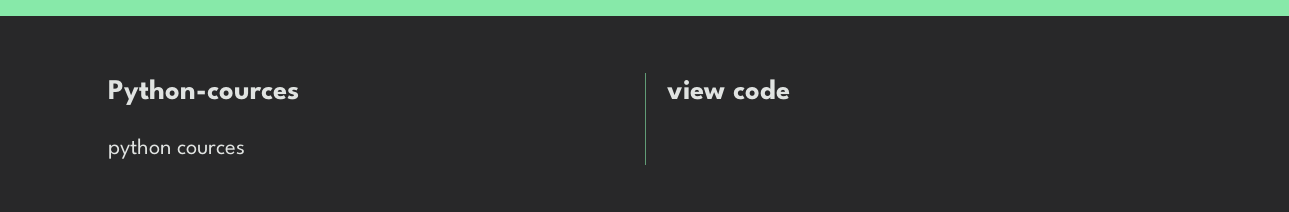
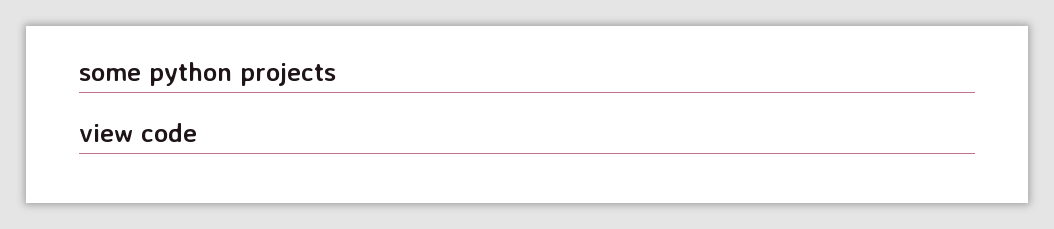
[108,79,299,105] [108,138,246,159] Python-cources // python cources -> [79,62,336,86] some python projects

